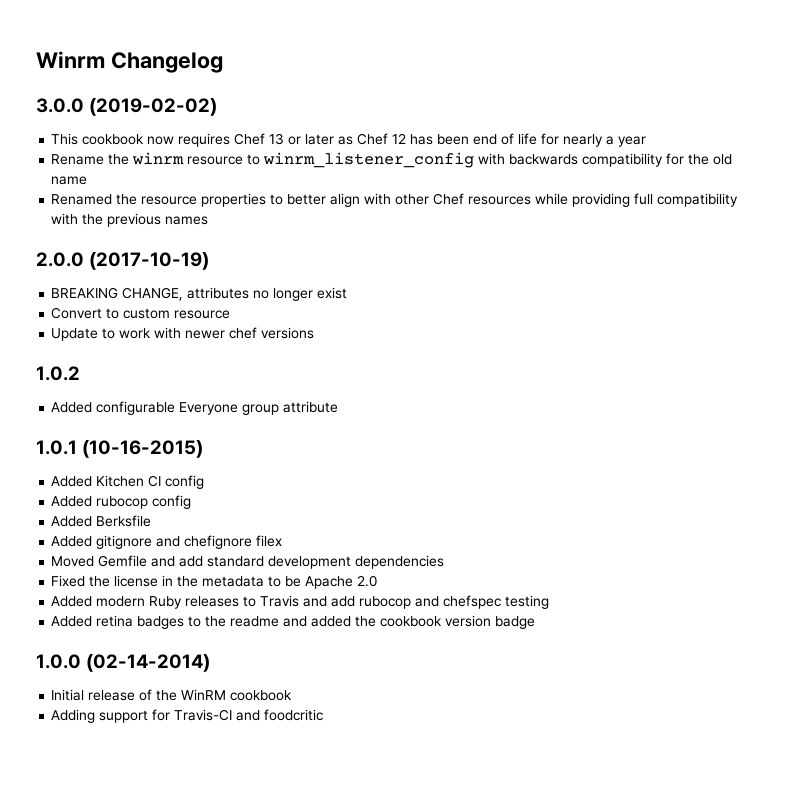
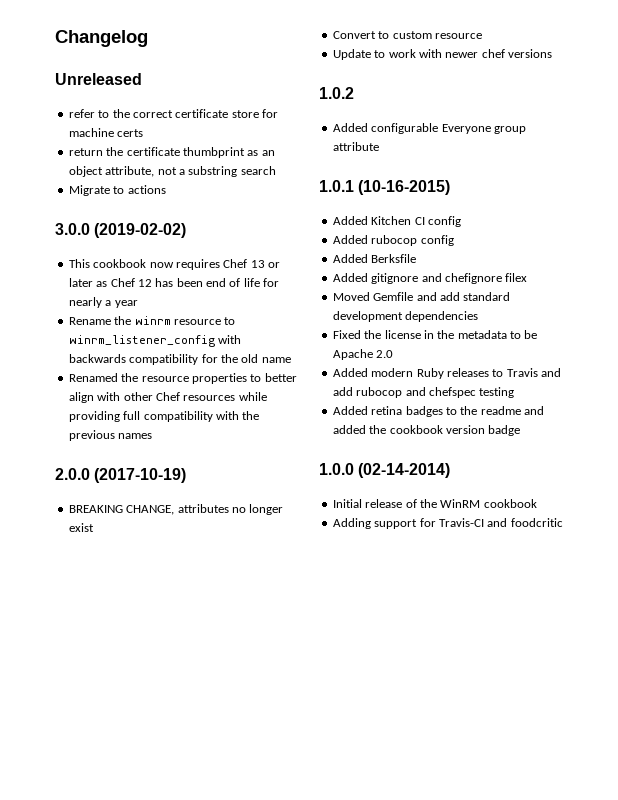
[36,51,105,68] Winrm -> (55, 38) none
(223, 62) none -> [55,73,142,85] [68,109,278,118] [68,128,144,137] [68,147,275,158] [68,166,276,177] [68,185,166,196] // Unreleased // refer to the correct certificate store for machine certs // return the certificate thumbprint as an object attribute, not a substring search // Migrate to actions

